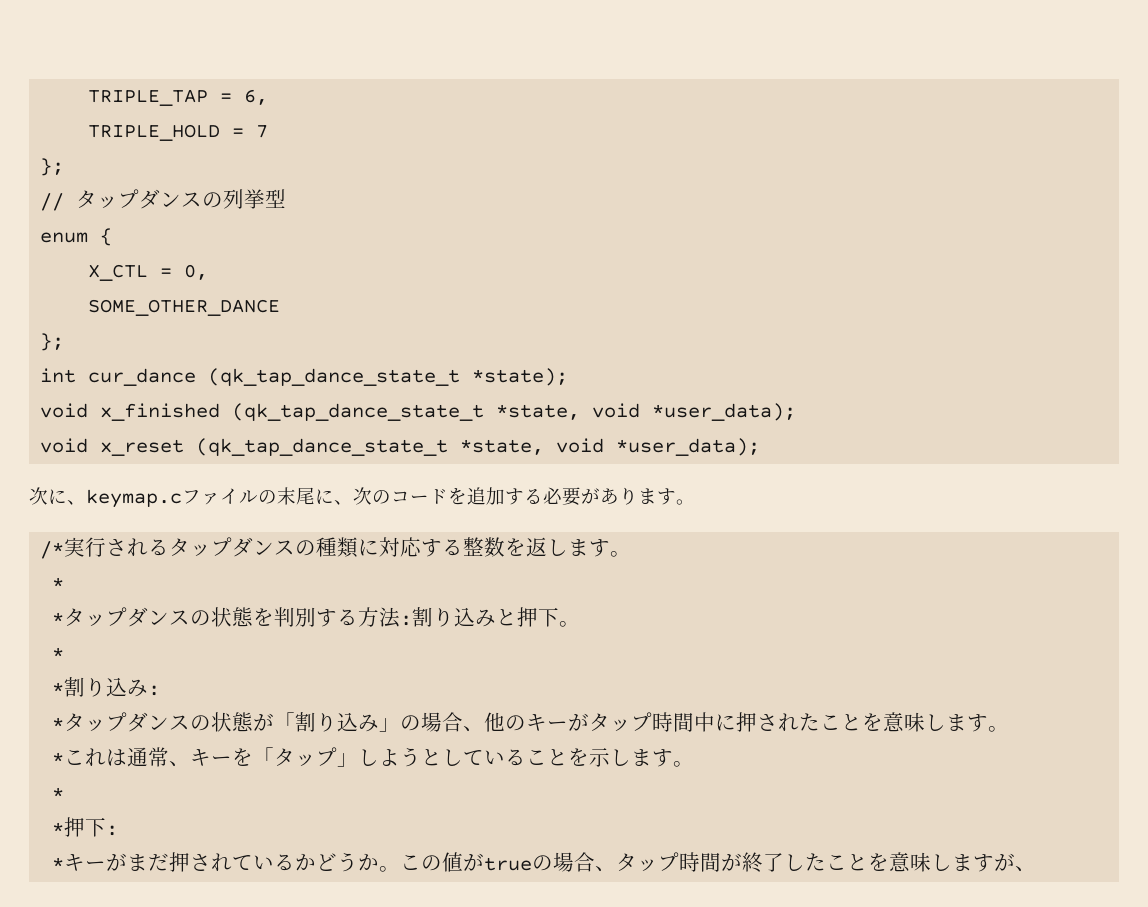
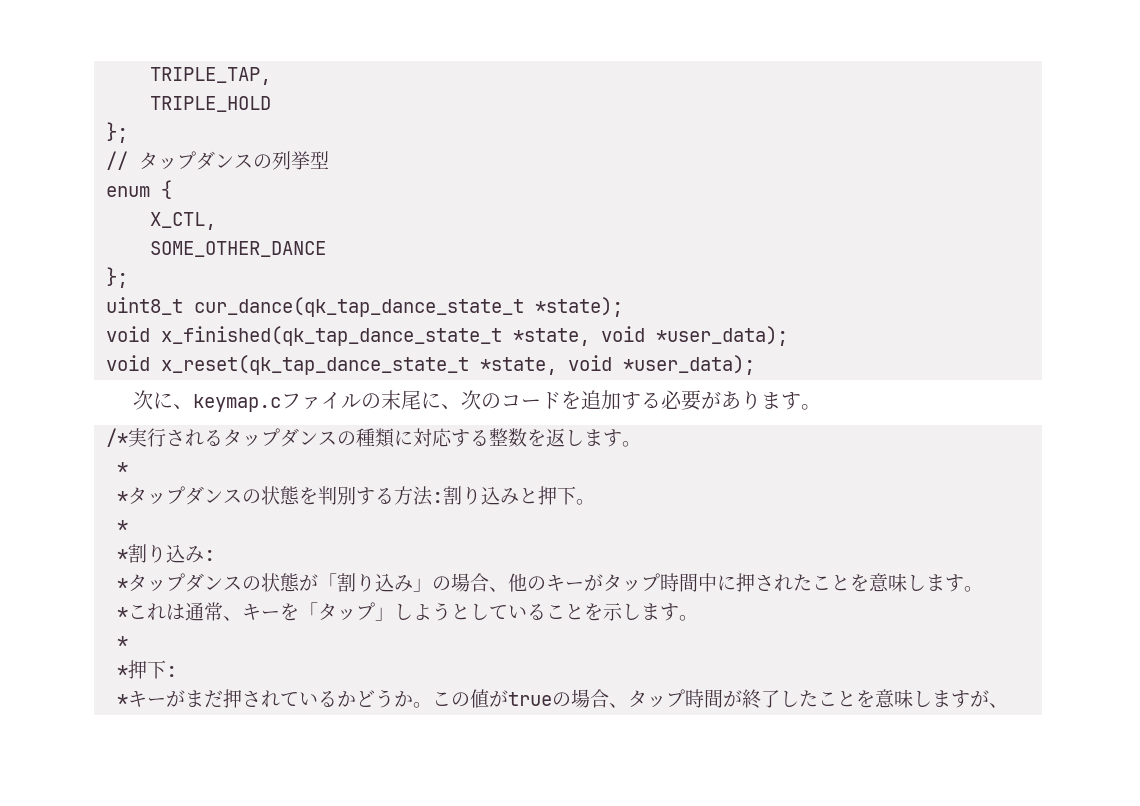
[88,89,269,106] TRIPLE_TAP = 6, -> [150,67,271,85] TRIPLE_TAP,
[232,125,269,138] = 7 -> (271, 104) none
[88,264,209,281] X_CTL = 0, -> [150,212,216,230] X_CTL,
[40,368,461,386] int cur_dance (qk_tap_dance_state_t -> [106,297,524,317] uint8_t cur_dance(qk_tap_dance_state_t
[100,403,485,421] x_finished (qk_tap_dance_state_t -> [161,326,502,346] x_finished(qk_tap_dance_state_t
[100,438,449,456] x_reset (qk_tap_dance_state_t -> [161,355,469,375] x_reset(qk_tap_dance_state_t

